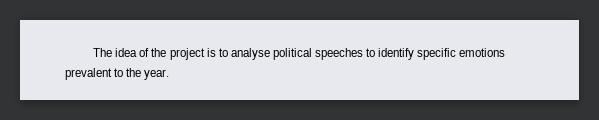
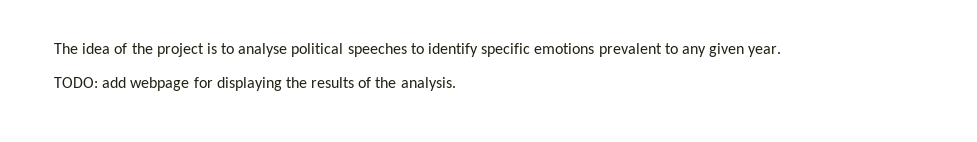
[126,68,170,80] the year. -> [681,43,782,57] [54,77,456,91] any given year. // TODO: add webpage for displaying the results of the analysis.

